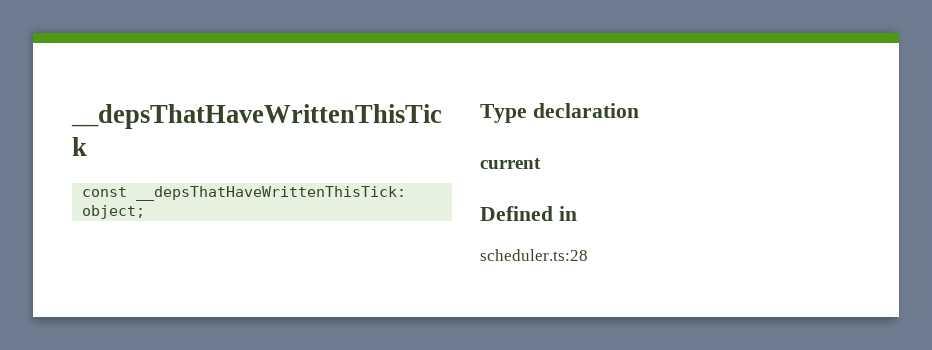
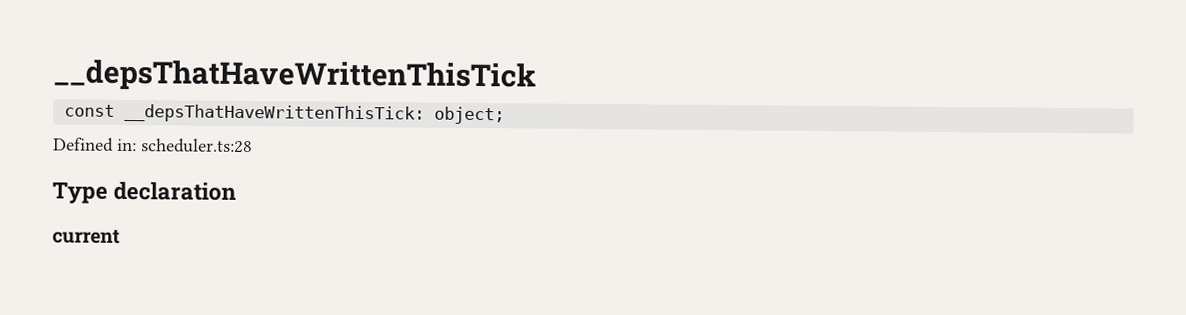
(146, 212) none -> [53,137,253,154] // Defined in: scheduler.ts:28
[480,206,577,221] [480,249,588,261] // Defined in // scheduler.ts:28 -> (120, 236) none

